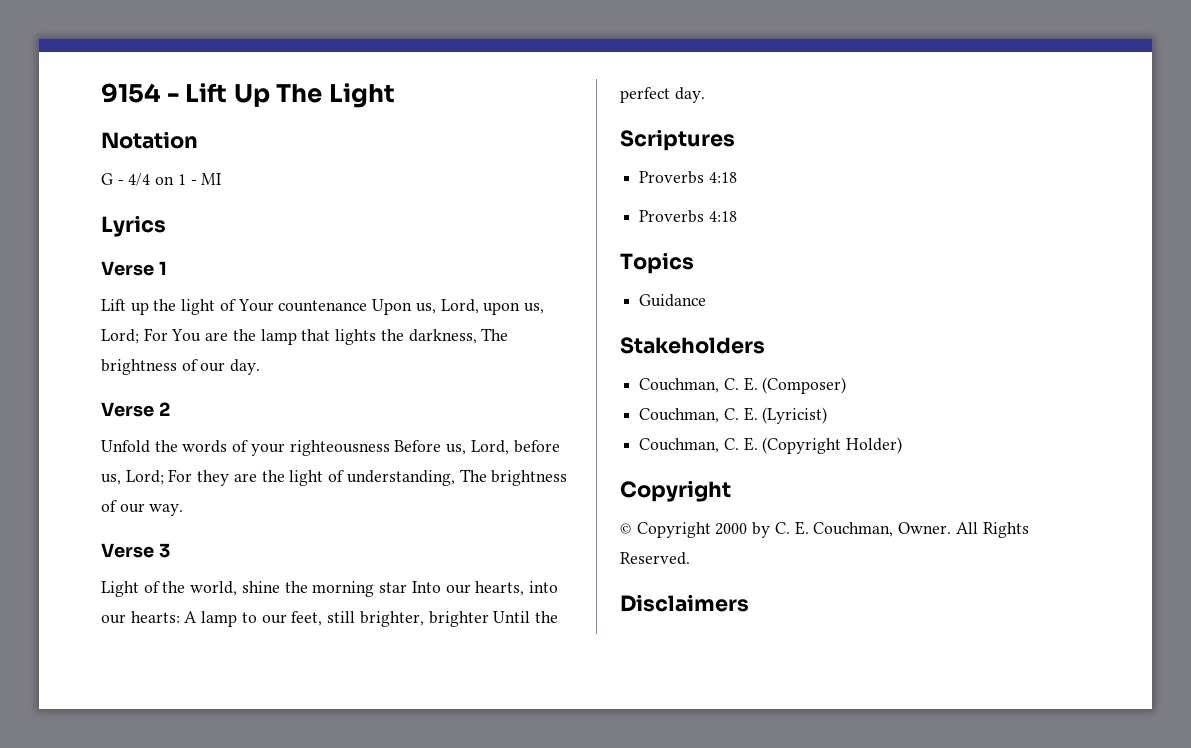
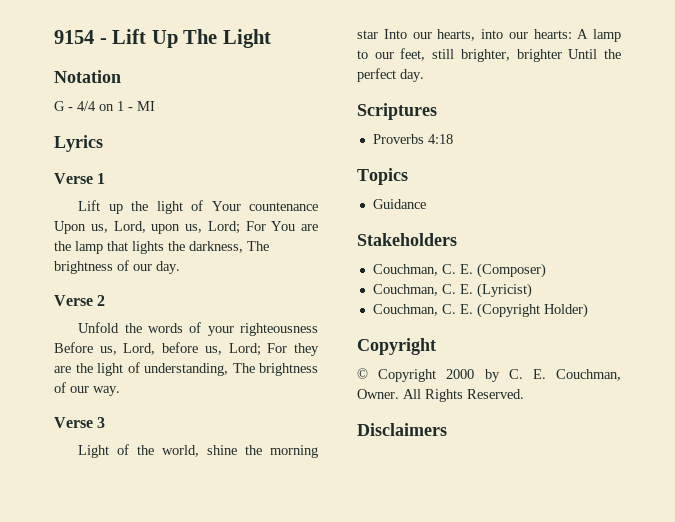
[639,210,737,223] // Proverbs 4:18 -> (453, 139) none

